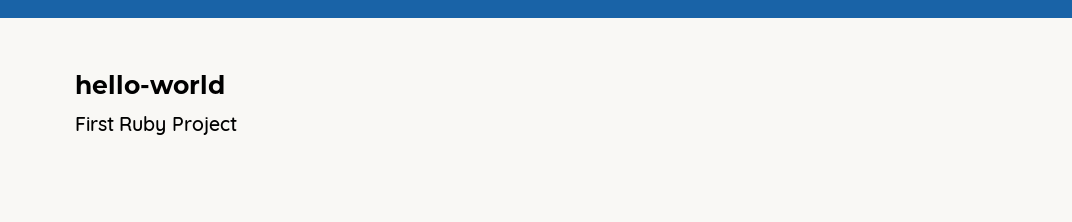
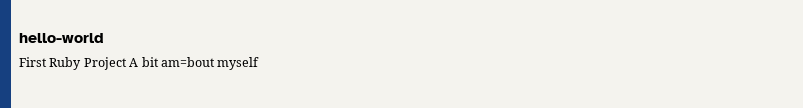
(237, 126) none -> [129,57,260,70] A bit am=bout myself

